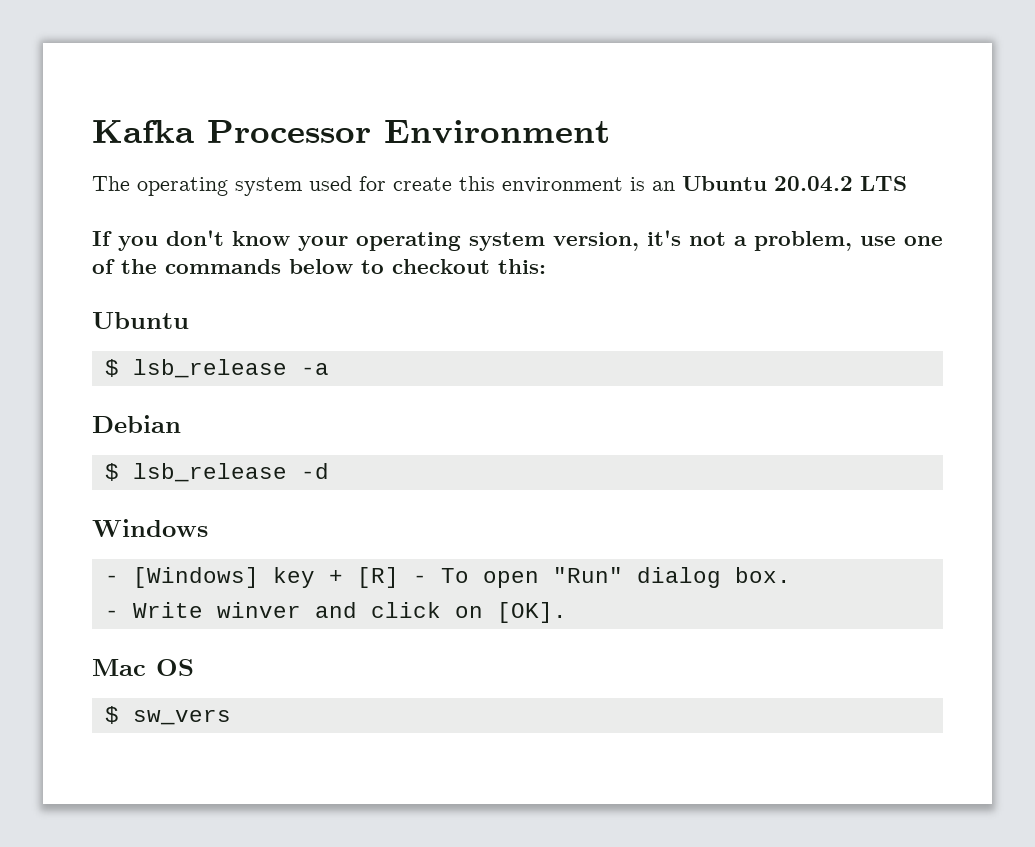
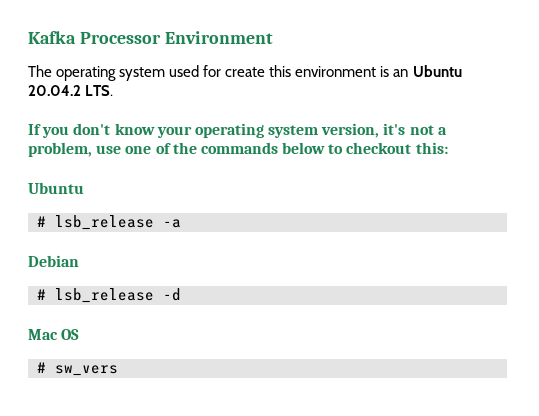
[860,176,907,191] LTS -> [85,85,114,96] LTS.
[104,359,119,377] $ -> [37,216,46,227] #
[104,463,119,481] $ -> [37,289,46,300] #
[92,519,208,537] [104,567,791,588] [104,602,567,623] // Windows // - [Windows] key + [R] - To open "Run" dialog box. // - Write winver and click on [OK]. -> (181, 294) none
[104,706,119,724] $ -> [37,362,46,373] #

